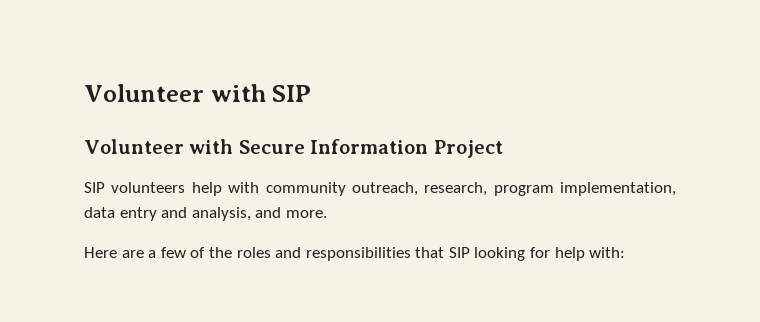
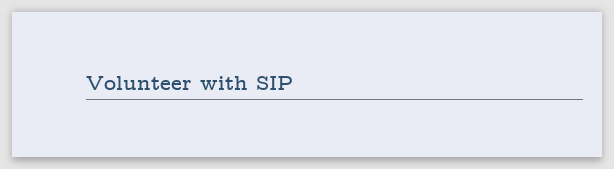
[84,139,503,158] [84,182,676,196] [84,207,327,221] [84,247,626,261] // Volunteer with Secure Information Project // SIP volunteers help with community outreach, research, program implementation, data entry and analysis, and more. // Here are a few of the roles and responsibilities that SIP looking for help with: -> (293, 83) none

